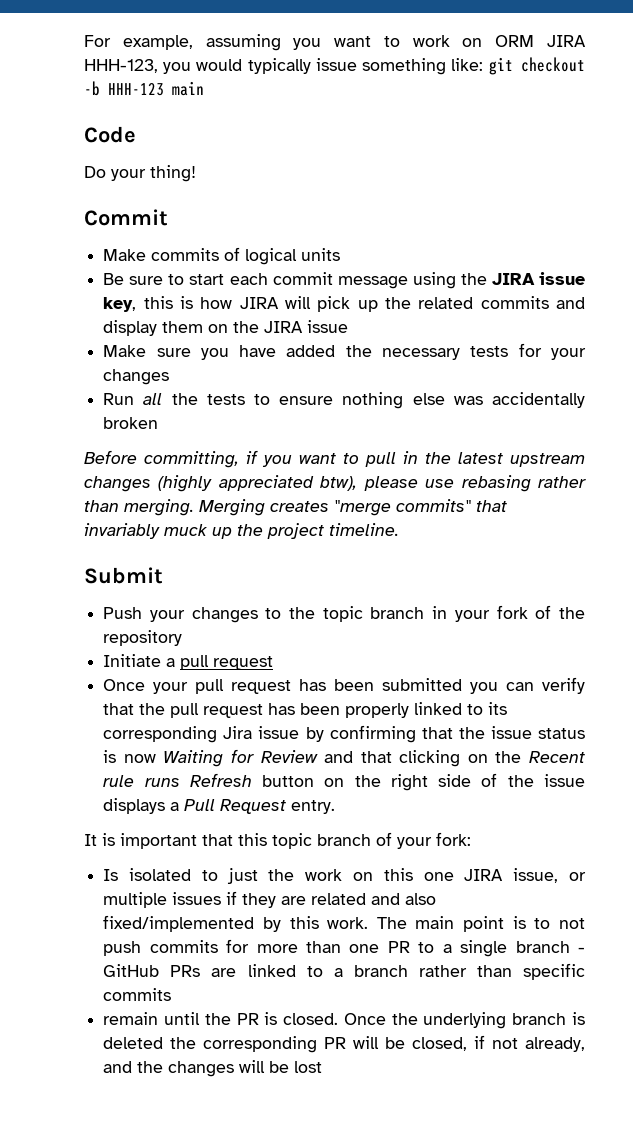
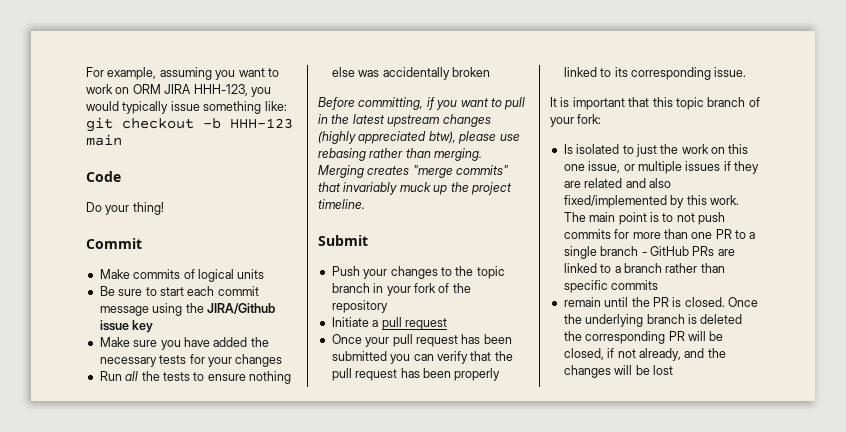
[491,272,585,285] [103,296,585,312] [103,320,349,336] JIRA issue key, this is how JIRA will pick up the related commits and display them on the JIRA issue -> [206,303,275,314] [99,320,154,333] JIRA/Github issue key
[223,725,585,743] [103,749,585,767] [103,773,585,791] [103,798,336,814] Jira issue by confirming that the issue status is now Waiting for Review and that clicking on the Recent rule runs Refresh button on the right side of the issue displays a Pull Request entry. -> [714,67,747,77] issue.
[464,869,504,881] JIRA -> (585, 167) none

